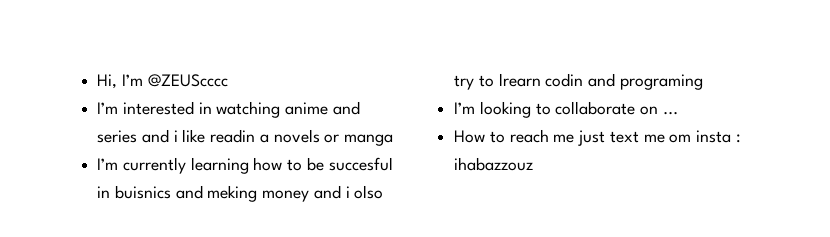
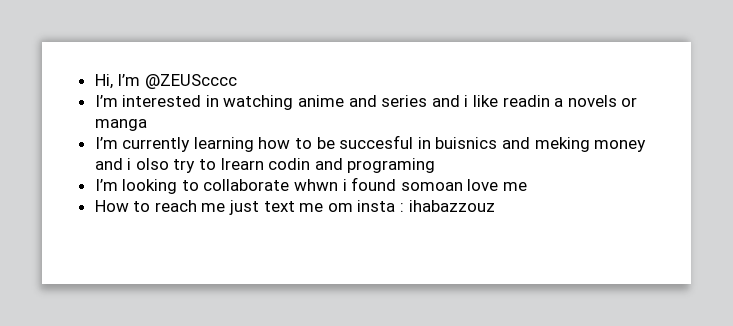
[640,106,678,115] on ... -> [294,177,528,191] whwn i found somoan love me

